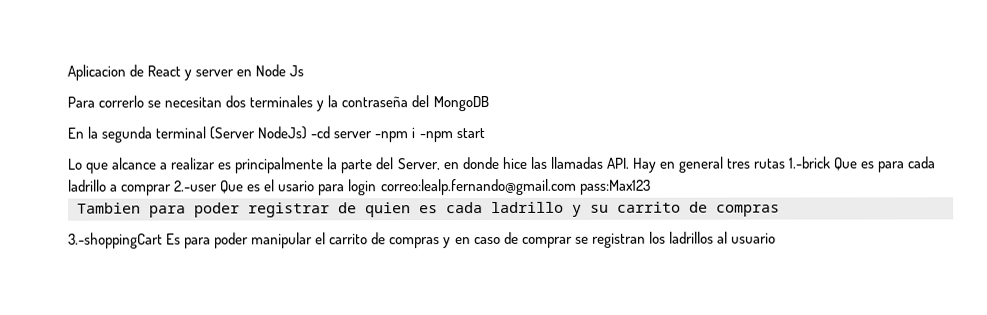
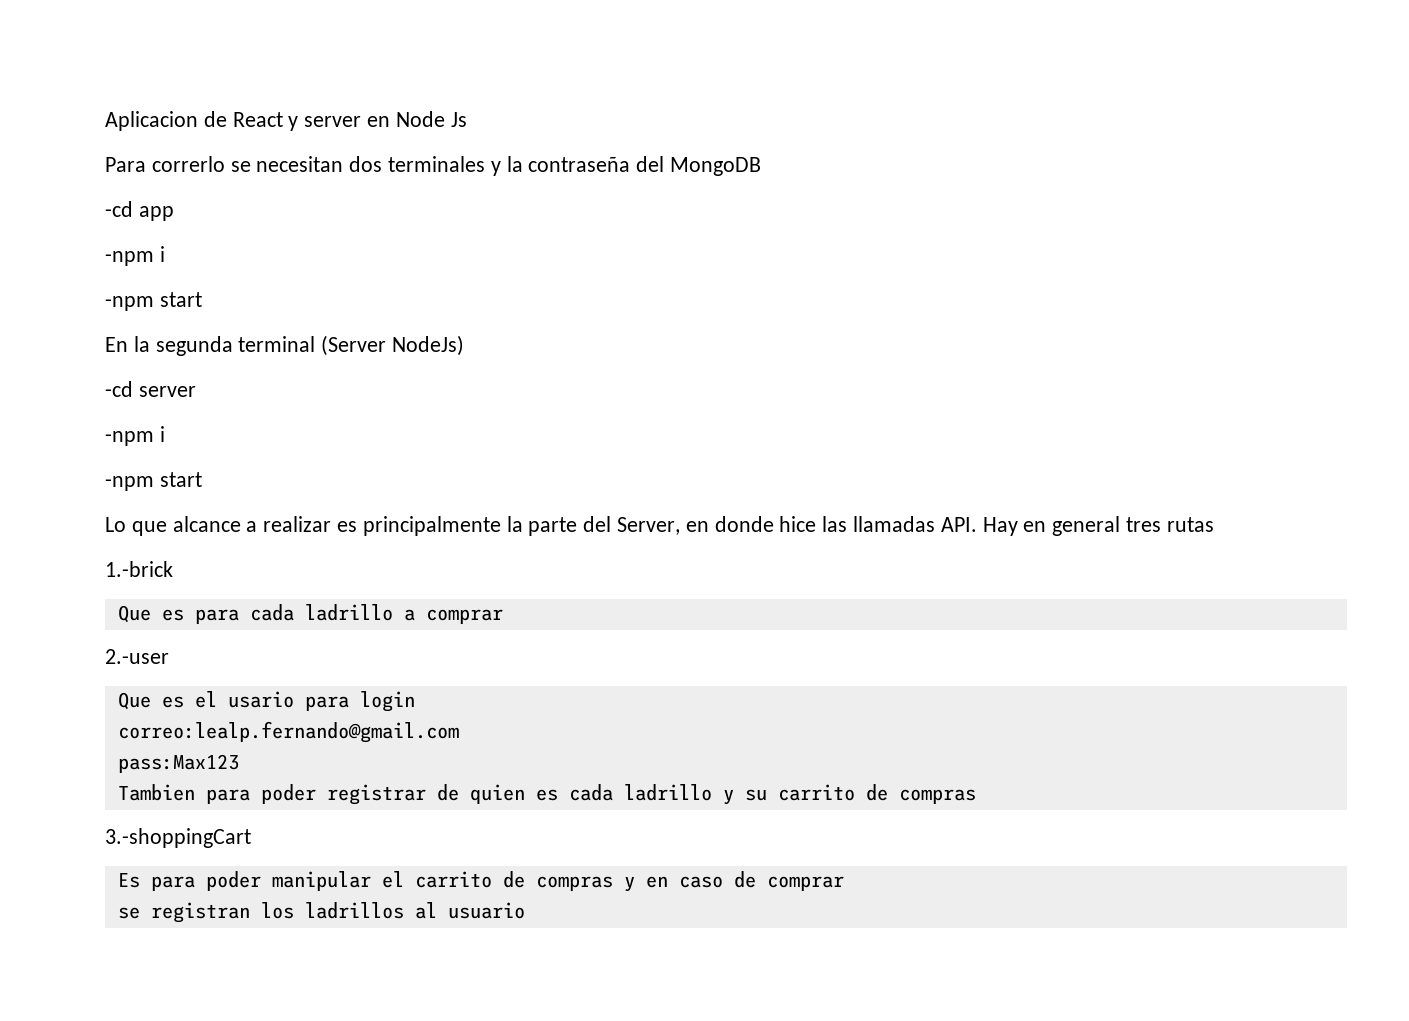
(489, 104) none -> [105,201,174,221] [105,246,165,266] [105,292,202,311] // -cd app // -npm i // -npm start
(308, 133) none -> (465, 345) //
[374,127,416,143] -npm i -> [105,426,165,446] // -npm i //
(787, 163) none -> (1214, 524) //
(832, 162) none -> (173, 569) //
(173, 190) none -> (503, 616) //
(219, 186) none -> (169, 656) //
(378, 187) none -> (415, 701) //
(577, 187) none -> (459, 732) //
(163, 240) none -> (251, 838) //
(573, 242) none -> (844, 883) //

